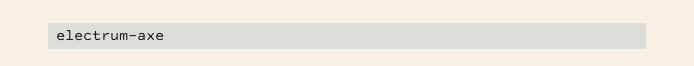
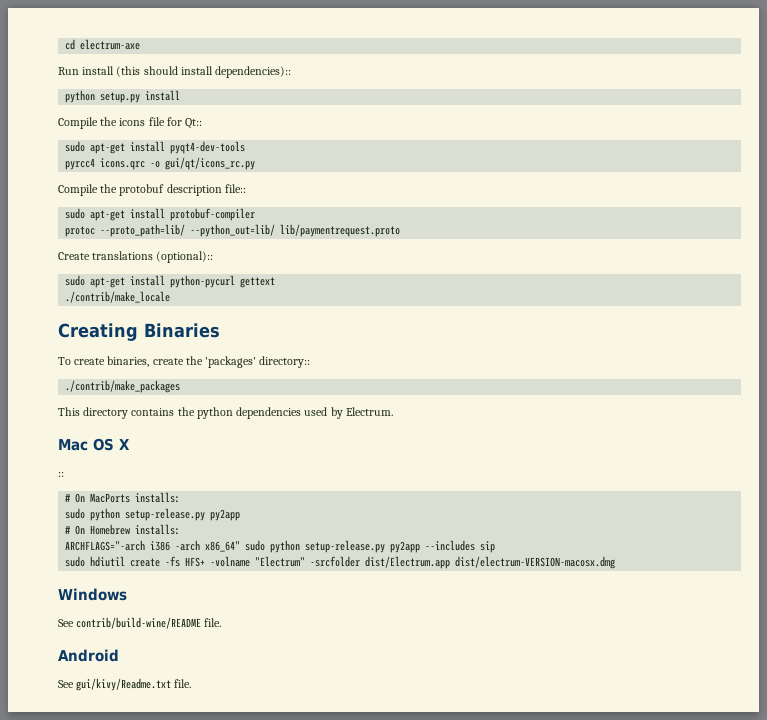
(55, 35) none -> [65,39,76,50] cd
(164, 35) none -> [58,66,292,78] [65,90,181,103] [58,117,203,129] [65,141,246,154] [65,157,256,170] [58,184,246,196] [65,208,256,221] [65,224,401,237] [58,251,214,263] [65,275,276,288] [65,291,171,303] [58,323,220,341] [58,356,311,368] [65,380,181,393] [58,407,393,419] [58,438,130,451] [58,471,64,477] [65,492,181,503] [65,508,241,521] [65,524,181,535] [65,540,496,553] [65,556,616,569] [58,588,127,601] [58,617,222,629] [58,649,119,662] [58,678,192,691] // Run install (this should install dependencies):: // python setup.py install // Compile the icons file for Qt:: // sudo apt-get install pyqt4-dev-tools // pyrcc4 icons.qrc -o gui/qt/icons_rc.py // Compile the protobuf description file:: // sudo apt-get install protobuf-compiler // protoc --proto_path=lib/ --python_out=lib/ lib/paymentrequest.proto // Create translations (optional):: // sudo apt-get install python-pycurl gettext // ./contrib/make_locale // Creating Binaries // To create binaries, create the 'packages' directory:: // ./contrib/make_packages // This directory contains the python dependencies used by Electrum. // Mac OS X // :: // # On MacPorts installs: // sudo python setup-release.py py2app // # On Homebrew installs: // ARCHFLAGS="-arch i386 -arch x86_64" sudo python setup-release.py py2app --includes sip // sudo hdiutil create -fs HFS+ -volname "Electrum" -srcfolder dist/Electrum.app dist/electrum-VERSION-macosx.dmg // Windows // See contrib/build-wine/README file. // Android // See gui/kivy/Readme.txt file.

